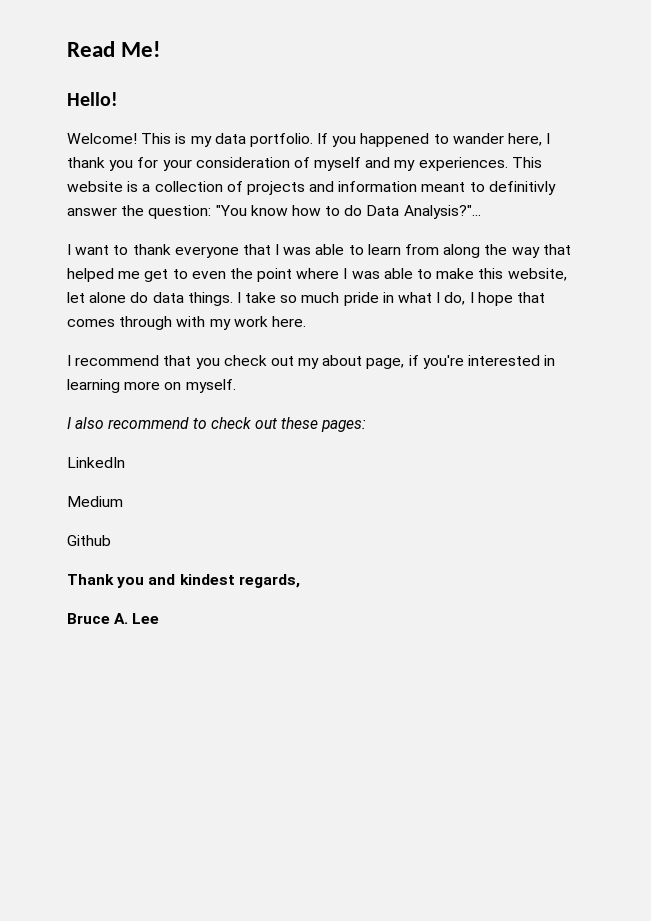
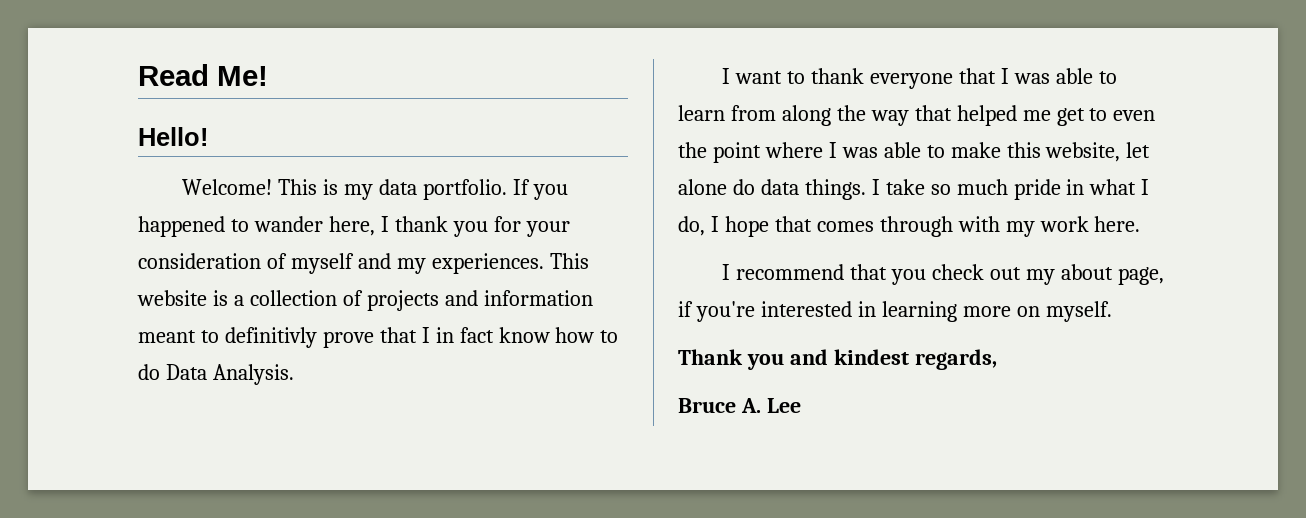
[67,205,247,219] answer the question: "You -> [322,327,494,348] prove that I in fact
[403,205,481,219] Analysis?"... -> [212,364,294,385] Analysis.
[67,417,367,432] [67,457,125,468] [67,496,123,507] [67,535,111,546] // I also recommend to check out these pages: // LinkedIn // Medium // Github -> (1112, 311) none

